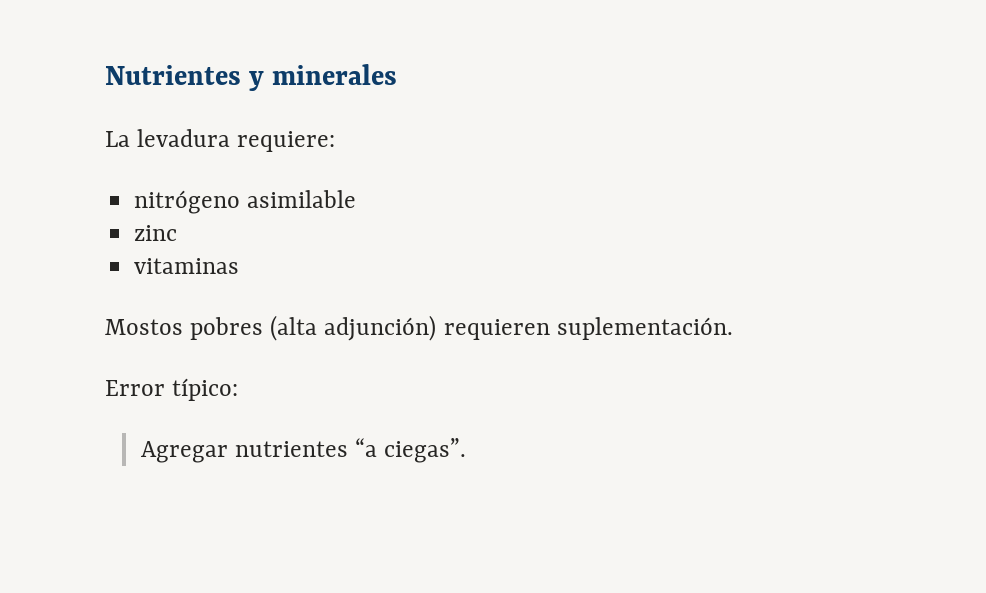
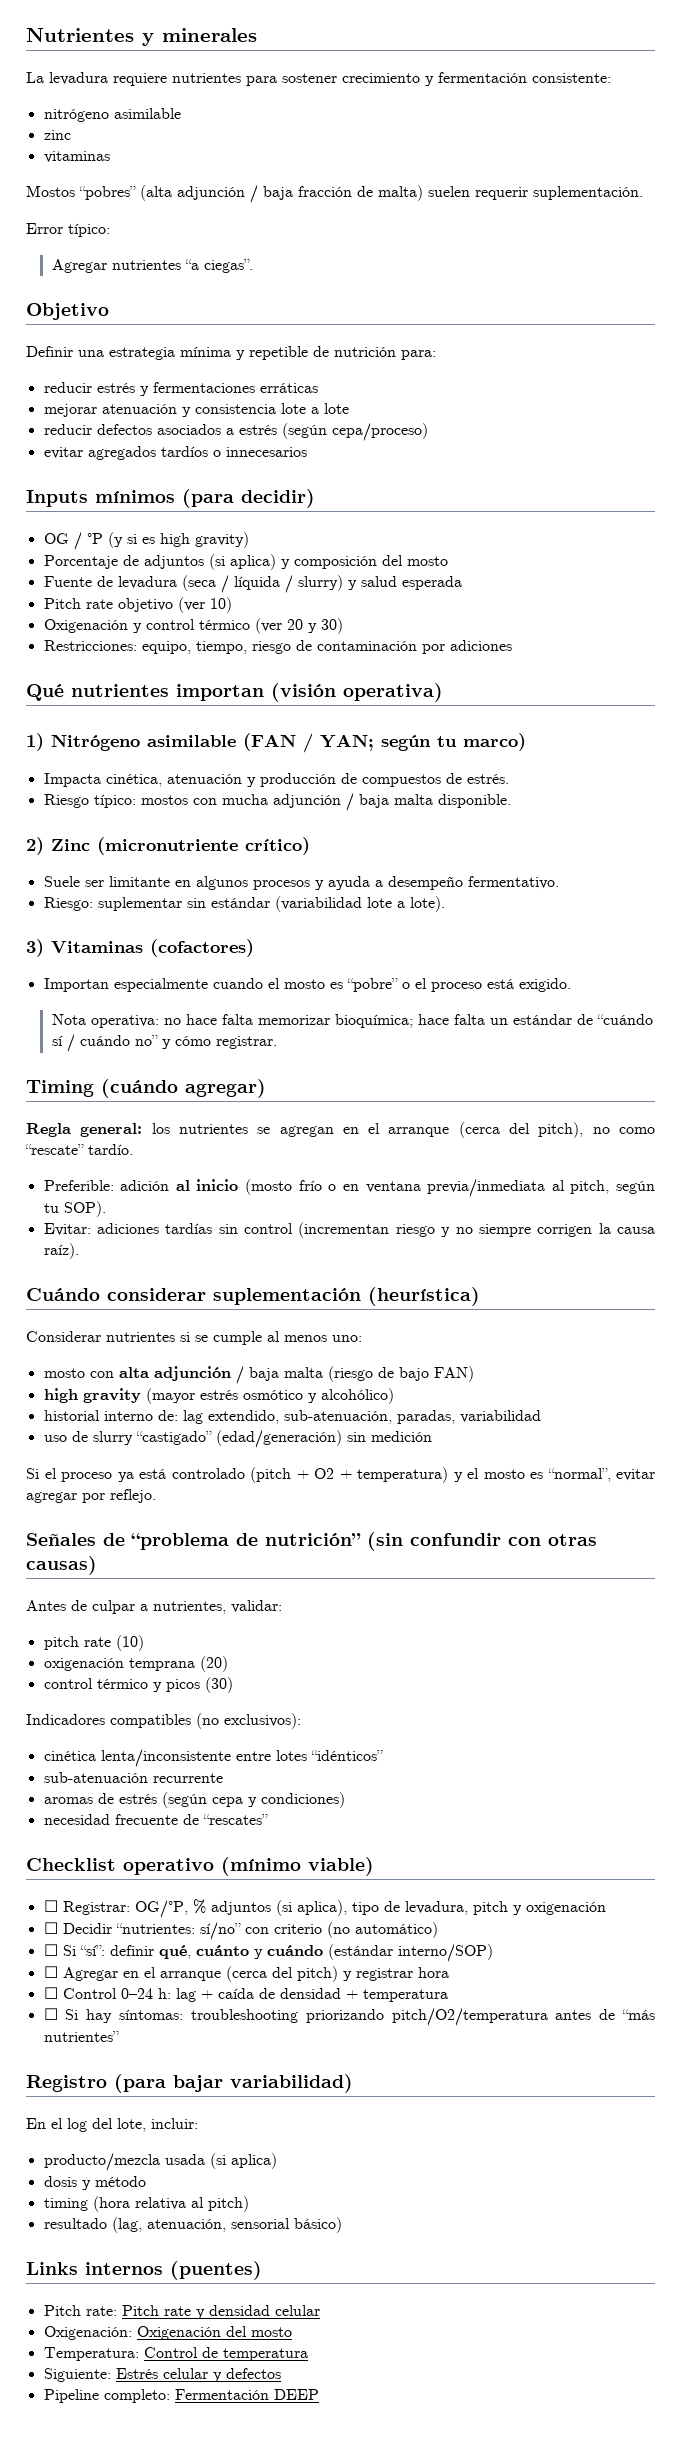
[237,131,336,152] requiere: -> [113,72,611,86] requiere nutrientes para sostener crecimiento y fermentación consistente:
[190,315,550,341] pobres (alta adjunción) requieren -> [79,185,528,203] “pobres” (alta adjunción / baja fracción de malta) suelen requerir
(467, 450) none -> [26,303,109,320] [26,346,436,360] [43,382,318,396] [43,403,349,417] [43,423,428,441] [43,446,307,460] [26,489,315,508] [43,532,249,550] [43,554,448,570] [43,575,462,593] [43,597,232,613] [43,618,343,634] [43,640,512,654] [26,683,443,702] [26,733,526,753] [43,773,509,787] [43,793,511,811] [26,837,310,855] [43,876,559,890] [43,896,445,912] [26,939,254,957] [43,978,571,992] [51,1014,653,1028] [51,1034,277,1052] [26,1079,266,1098] [26,1122,655,1138] [25,1144,133,1155] [43,1179,656,1197] [43,1201,106,1217] [43,1222,655,1238] [43,1243,79,1259] [26,1287,480,1306] [26,1331,362,1345] [43,1366,474,1384] [43,1388,394,1404] [43,1410,541,1424] [43,1430,432,1448] [26,1467,655,1483] [26,1489,156,1503] [26,1532,597,1551] [26,1556,97,1575] [26,1600,282,1614] [43,1635,144,1651] [43,1656,228,1672] [43,1677,233,1693] [26,1713,301,1729] [43,1749,383,1767] [43,1772,223,1783] [43,1792,345,1808] [43,1814,268,1825] [26,1857,374,1876] [43,1899,606,1918] [43,1922,438,1940] [43,1944,493,1962] [43,1966,449,1982] [43,1987,448,2002] [43,2008,655,2026] [43,2031,119,2042] [26,2074,353,2093] [26,2118,198,2132] [43,2153,277,2171] [43,2176,146,2190] [43,2196,249,2212] [43,2217,342,2233] [26,2261,262,2280] [43,2305,320,2319] [43,2326,292,2340] [43,2347,308,2361] [43,2368,281,2382] [43,2389,319,2403] // Objetivo // Definir una estrategia mínima y repetible de nutrición para: // reducir estrés y fermentaciones erráticas // mejorar atenuación y consistencia lote a lote // reducir defectos asociados a estrés (según cepa/proceso) // evitar agregados tardíos o innecesarios // Inputs mínimos (para decidir) // OG / °P (y si es high gravity) // Porcentaje de adjuntos (si aplica) y composición del mosto // Fuente de levadura (seca / líquida / slurry) y salud esperada // Pitch rate objetivo (ver 10) // Oxigenación y control térmico (ver 20 y 30) // Restricciones: equipo, tiempo, riesgo de contaminación por adiciones // Qué nutrientes importan (visión operativa) // 1) Nitrógeno asimilable (FAN / YAN; según tu marco) // Impacta cinética, atenuación y producción de compuestos de estrés. // Riesgo típico: mostos con mucha adjunción / baja malta disponible. // 2) Zinc (micronutriente crítico) // Suele ser limitante en algunos procesos y ayuda a desempeño fermentativo. // Riesgo: suplementar sin estándar (variabilidad lote a lote). // 3) Vitaminas (cofactores) // Importan especialmente cuando el mosto es “pobre” o el proceso está exigido. // Nota operativa: no hace falta memorizar bioquímica; hace falta un estándar de “cuándo sí / cuándo no” y cómo registrar. // Timing (cuándo agregar) // Regla general: los nutrientes se agregan en el arranque (cerca del pitch), no como “rescate” tardío. // Preferible: adición al inicio (mosto frío o en ventana previa/inmediata al pitch, según tu SOP). // Evitar: adiciones tardías sin control (incrementan riesgo y no siempre corrigen la causa raíz). // Cuándo considerar suplementación (heurística) // Considerar nutrientes si se cumple al menos uno: // mosto con alta adjunción / baja malta (riesgo de bajo FAN) // high gravity (mayor estrés osmótico y alcohólico) // historial interno de: lag extendido, sub-atenuación, paradas, variabilidad // uso de slurry “castigado” (edad/generación) sin medición // Si el proceso ya está controlado (pitch + O2 + temperatura) y el mosto es “normal”, evitar agregar por reflejo. // Señales de “problema de nutrición” (sin confundir con otras causas) // Antes de culpar a nutrientes, validar: // pitch rate (10) // oxigenación temprana (20) // control térmico y picos (30) // Indicadores compatibles (no exclusivos): // cinética lenta/inconsistente entre lotes “idénticos” // sub-atenuación recurrente // aromas de estrés (según cepa y condiciones) // necesidad frecuente de “rescates” // Checklist operativo (mínimo viable) // ☐ Registrar: OG/°P, % adjuntos (si aplica), tipo de levadura, pitch y oxigenación // ☐ Decidir “nutrientes: sí/no” con criterio (no automático) // ☐ Si “sí”: definir qué, cuánto y cuándo (estándar interno/SOP) // ☐ Agregar en el arranque (cerca del pitch) y registrar hora // ☐ Control 0–24 h: lag + caída de densidad + temperatura // ☐ Si hay síntomas: troubleshooting priorizando pitch/O2/temperatura antes de “más nutrientes” // Registro (para bajar variabilidad) // En el log del lote, incluir: // producto/mezcla usada (si aplica) // dosis y método // timing (hora relativa al pitch) // resultado (lag, atenuación, sensorial básico) // Links internos (puentes) // Pitch rate: Pitch rate y densidad celular // Oxigenación: Oxigenación del mosto // Temperatura: Control de temperatura // Siguiente: Estrés celular y defectos // Pipeline completo: Fermentación DEEP

